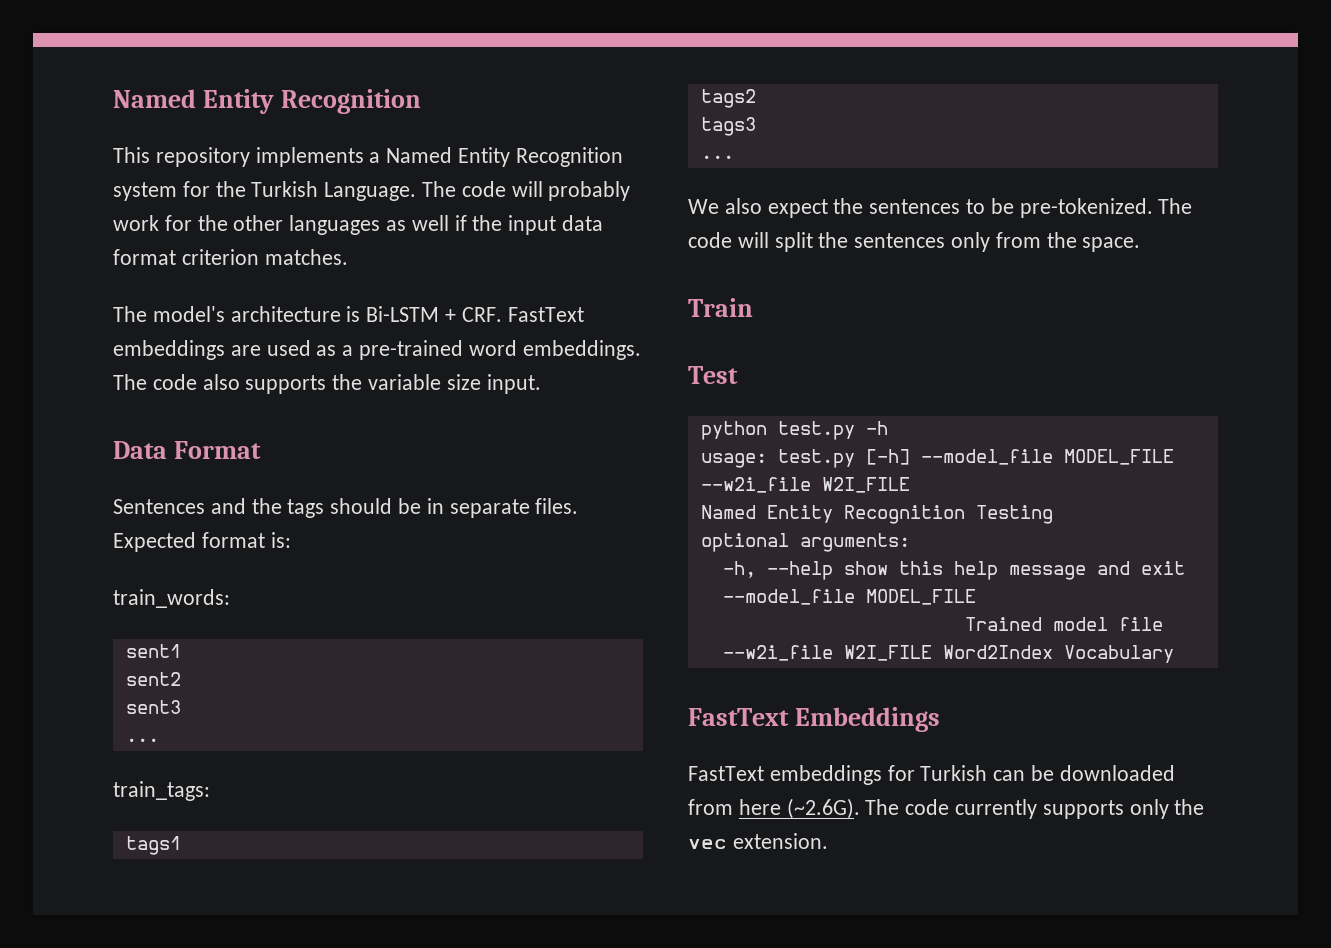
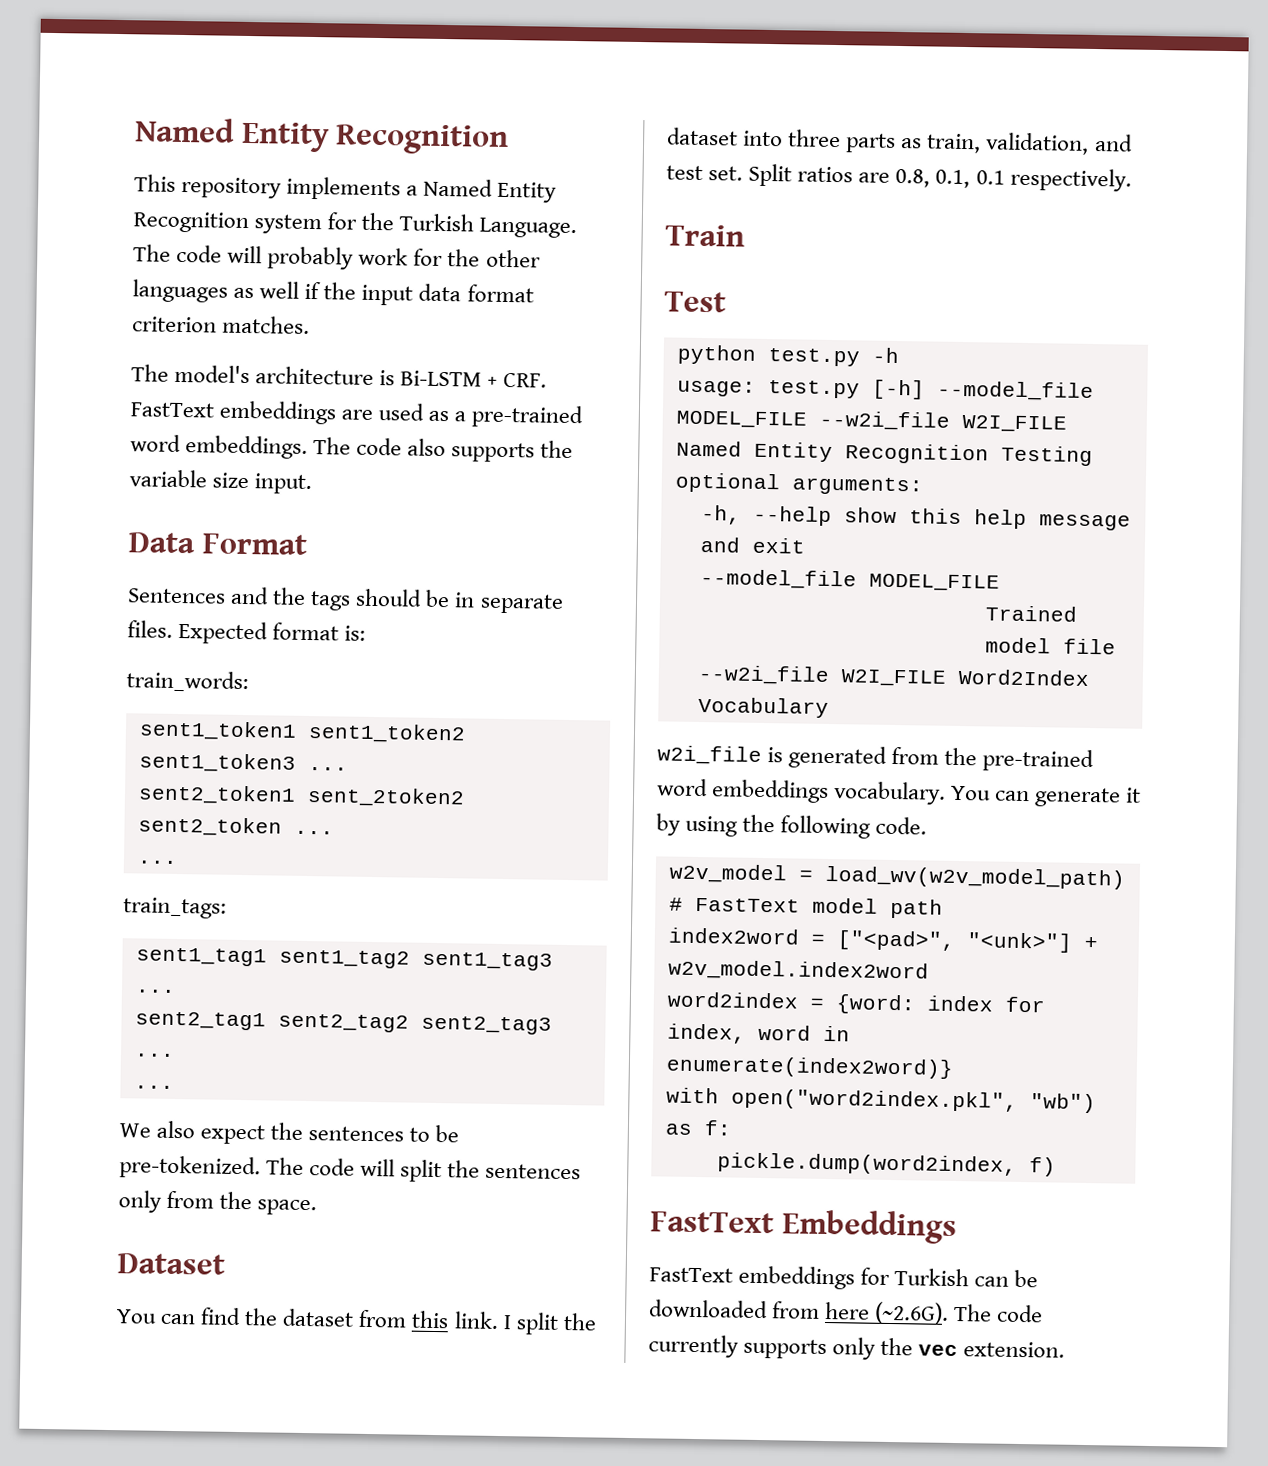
[125,644,181,658] [125,672,181,686] [125,700,181,714] [125,738,159,742] [113,781,210,801] [125,836,181,855] [700,89,756,108] [700,117,756,136] sent1 // sent2 // sent3 // ... // train_tags: // tags1 // tags2 // tags3 -> [138,720,466,744] [138,752,348,773] [137,784,465,808] [137,816,334,837] [136,860,177,864] [123,897,227,919] [135,947,553,971] [134,989,175,993] [134,1011,552,1035] [133,1053,175,1057] sent1_token1 sent1_token2 sent1_token3 ... // sent2_token1 sent_2token2 sent2_token ... // ... // train_tags: // sent1_tag1 sent1_tag2 sent1_tag3 ... // sent2_tag1 sent2_tag2 sent2_tag3 ...
(1141, 244) none -> [117,1253,225,1275] [116,1307,597,1335] [667,127,1133,155] [666,163,1132,192] // Dataset // You can find the dataset from this link. I split the dataset into three parts as train, validation, and test set. Split ratios are 0.8, 0.1, 0.1 respectively.
(1174, 654) none -> [657,745,1095,773] [657,778,1142,808] [656,813,928,839] [668,863,1125,890] [668,897,943,919] [667,927,1098,953] [667,959,929,982] [666,991,1045,1015] [666,1023,850,1044] [665,1055,954,1079] [665,1087,1096,1114] [664,1120,732,1136] [716,1152,1056,1177] // w2i_file is generated from the pre-trained word embeddings vocabulary. You can generate it by using the following code. // w2v_model = load_wv(w2v_model_path) # FastText model path // index2word = ["<pad>", "<unk>"] + w2v_model.index2word // word2index = {word: index for index, word in enumerate(index2word)} // with open("word2index.pkl", "wb") as f: // pickle.dump(word2index, f)

